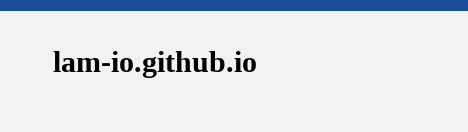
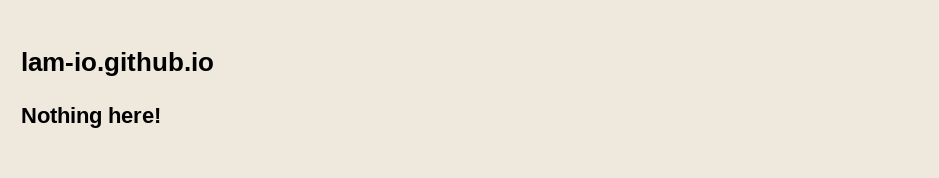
(257, 64) none -> [21,107,161,128] // Nothing here!

